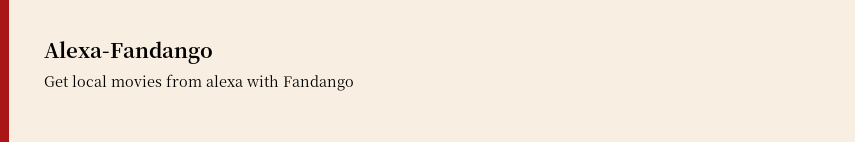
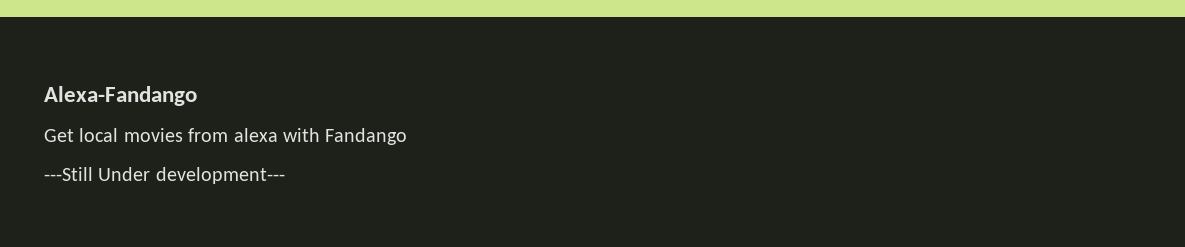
(354, 83) none -> [44,167,285,184] // ---Still Under development---

